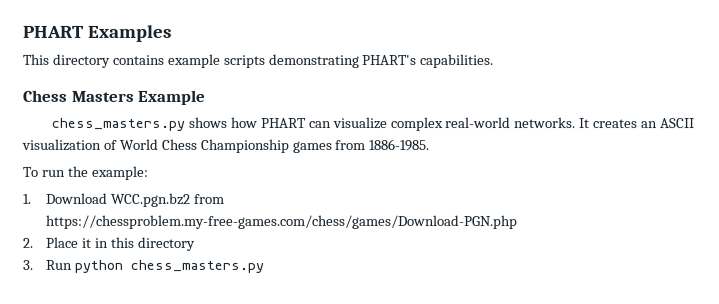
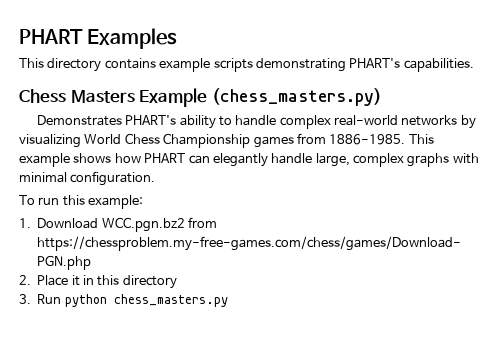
[52,116,696,132] [22,138,118,151] // chess_masters.py shows how PHART can visualize complex real-world networks. It creates an ASCII visualization of -> [211,88,382,106] [36,115,476,129] [19,134,81,148] (chess_masters.py) // Demonstrates PHART's ability to handle complex real-world networks by visualizing
(431, 145) none -> [408,134,434,144] [19,153,479,167] [19,171,156,186] This example shows how PHART can elegantly handle large, complex graphs with minimal configuration.
[66,165,88,177] the -> [62,195,85,206] this

